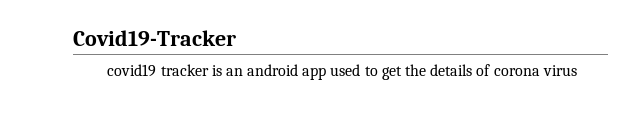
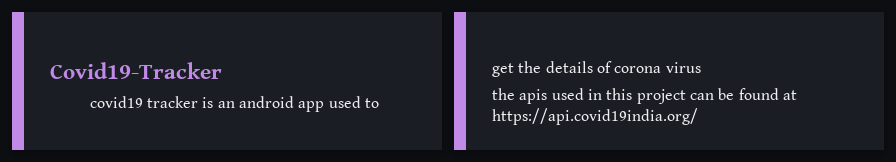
(577, 70) none -> [492,88,797,104] [492,108,698,125] // the apis used in this project can be found at https://api.covid19india.org/

